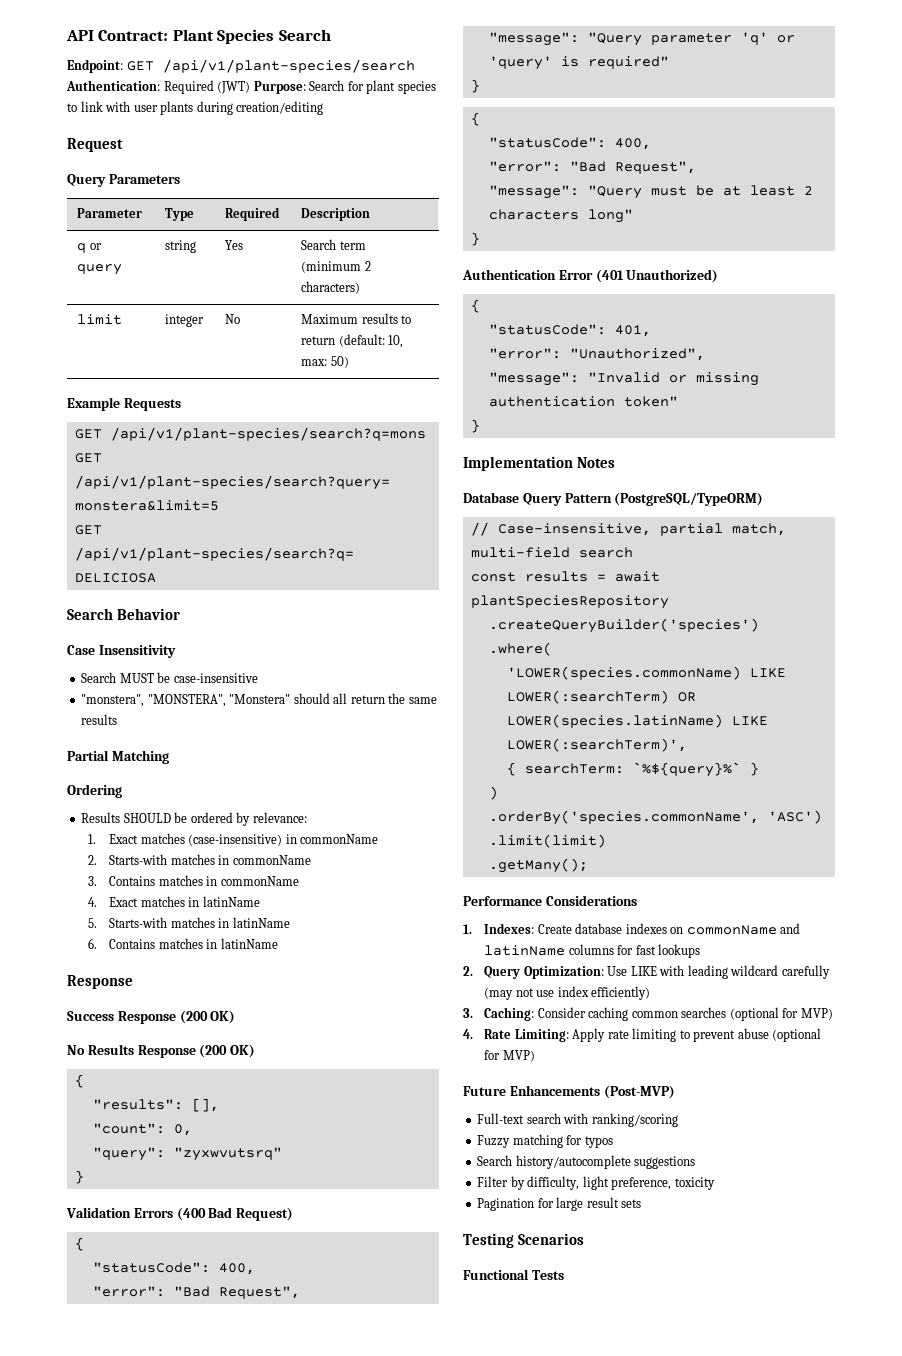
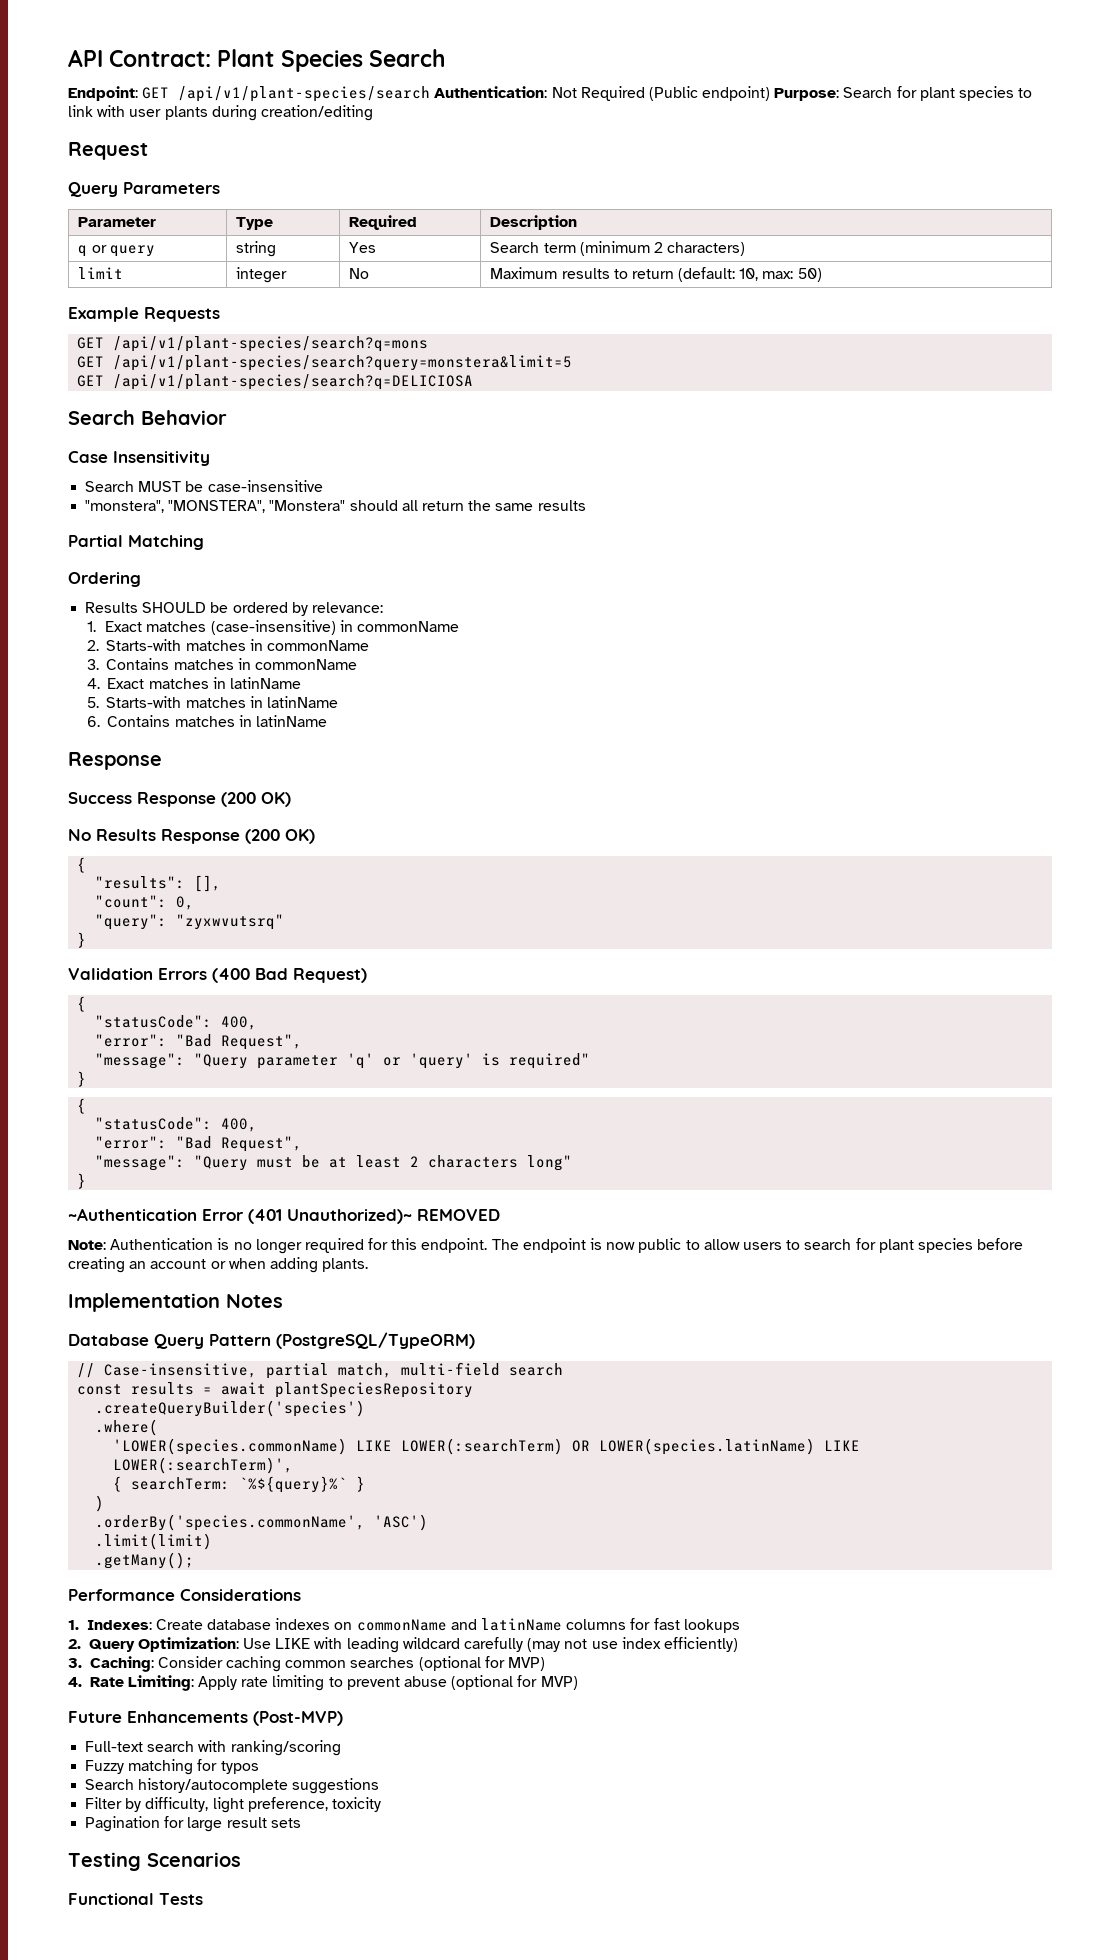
[163,80,251,94] Required (JWT) -> [551,86,771,101] Not Required (Public endpoint)
[462,269,556,280] Authentication -> [68,1208,197,1221] ~Authentication
[626,269,719,283] [470,299,480,313] [488,324,651,337] [488,348,705,361] [488,372,759,386] [488,396,678,407] [470,419,480,433] Unauthorized) // { // "statusCode": 401, // "error": "Unauthorized", // "message": "Invalid or missing authentication token" // } -> [287,1209,500,1224] [68,1238,1024,1254] [68,1257,369,1273] Unauthorized)~ REMOVED // Note: Authentication is no longer required for this endpoint. The endpoint is now public to allow users to search for plant species before creating an account or when adding plants.

